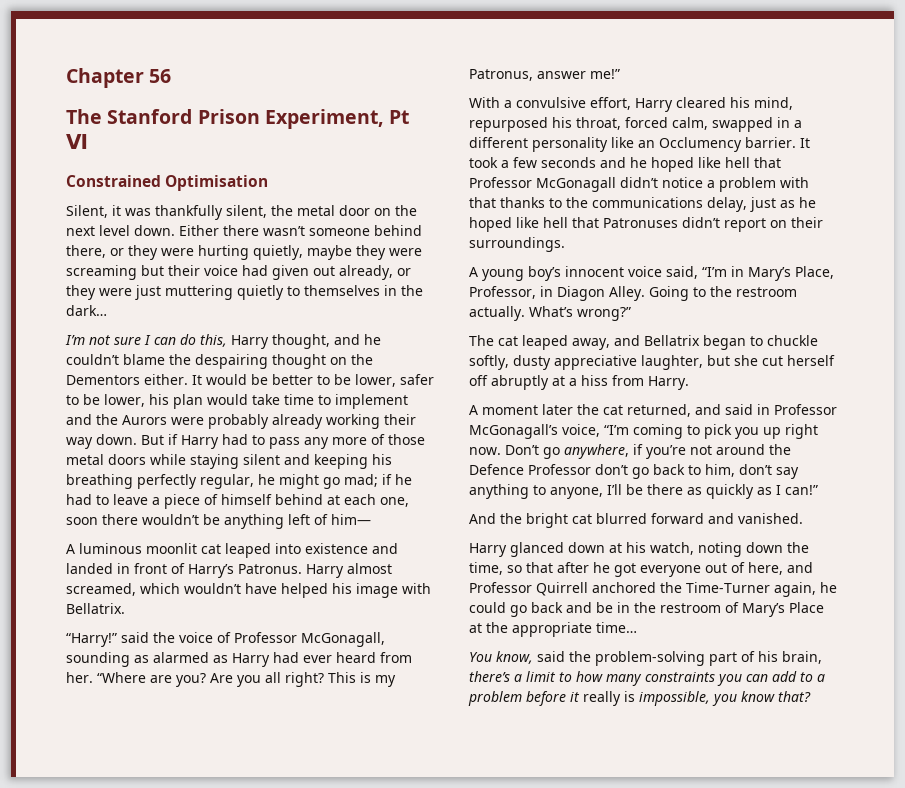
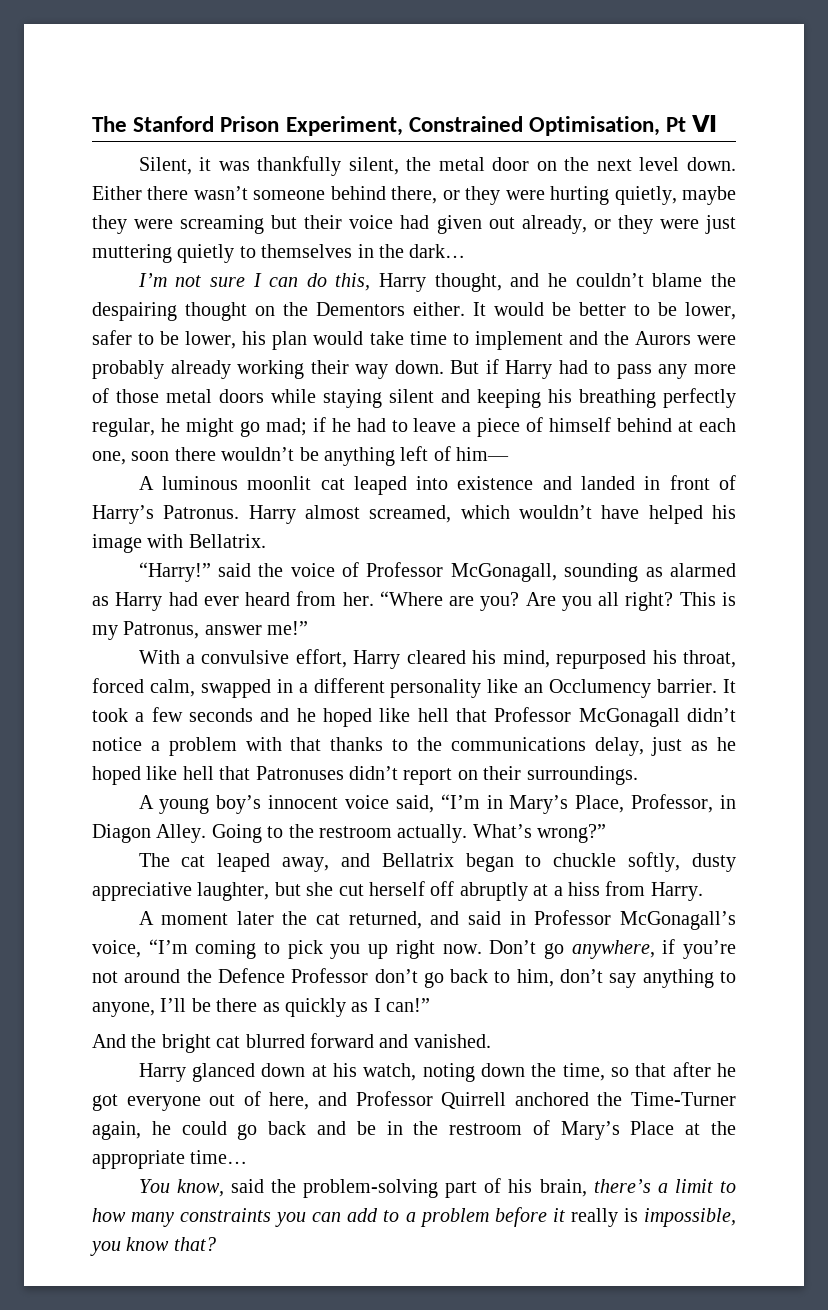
[66,68,172,88] Chapter 56 // -> (92, 124) none
(384, 119) none -> [408,116,661,136] Constrained Optimisation,
[66,175,269,191] // Constrained Optimisation -> (718, 123) none

